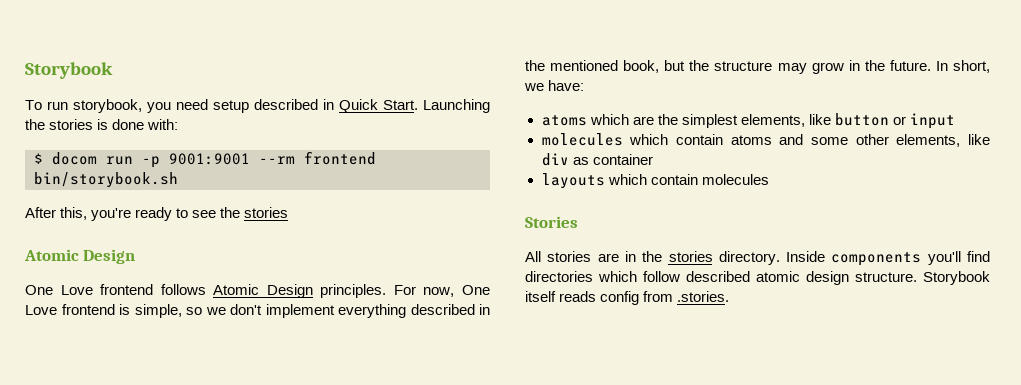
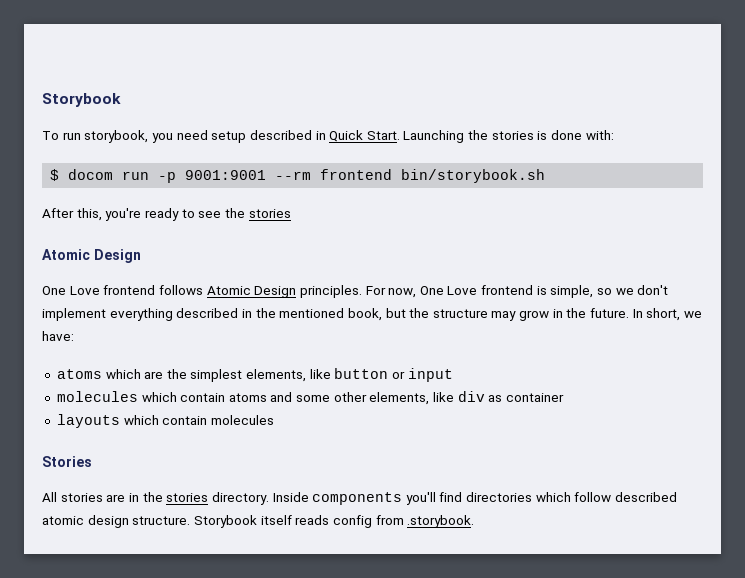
[677,291,730,302] .stories. -> [407,515,475,528] .storybook.

